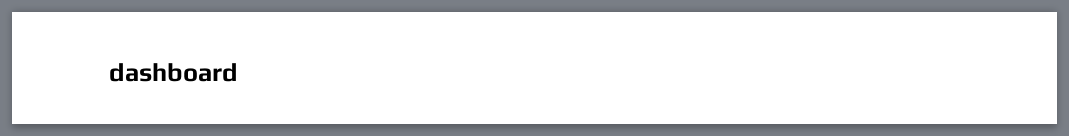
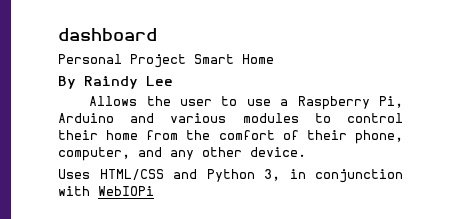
(238, 72) none -> [58,54,274,68] [58,76,173,89] [89,96,403,110] [58,113,403,123] [58,130,403,144] [58,147,306,161] [58,169,403,183] [58,186,154,196] // Personal Project Smart Home // By Raindy Lee // Allows the user to use a Raspberry Pi, Arduino and various modules to control their home from the comfort of their phone, computer, and any other device. // Uses HTML/CSS and Python 3, in conjunction with WebIOPi

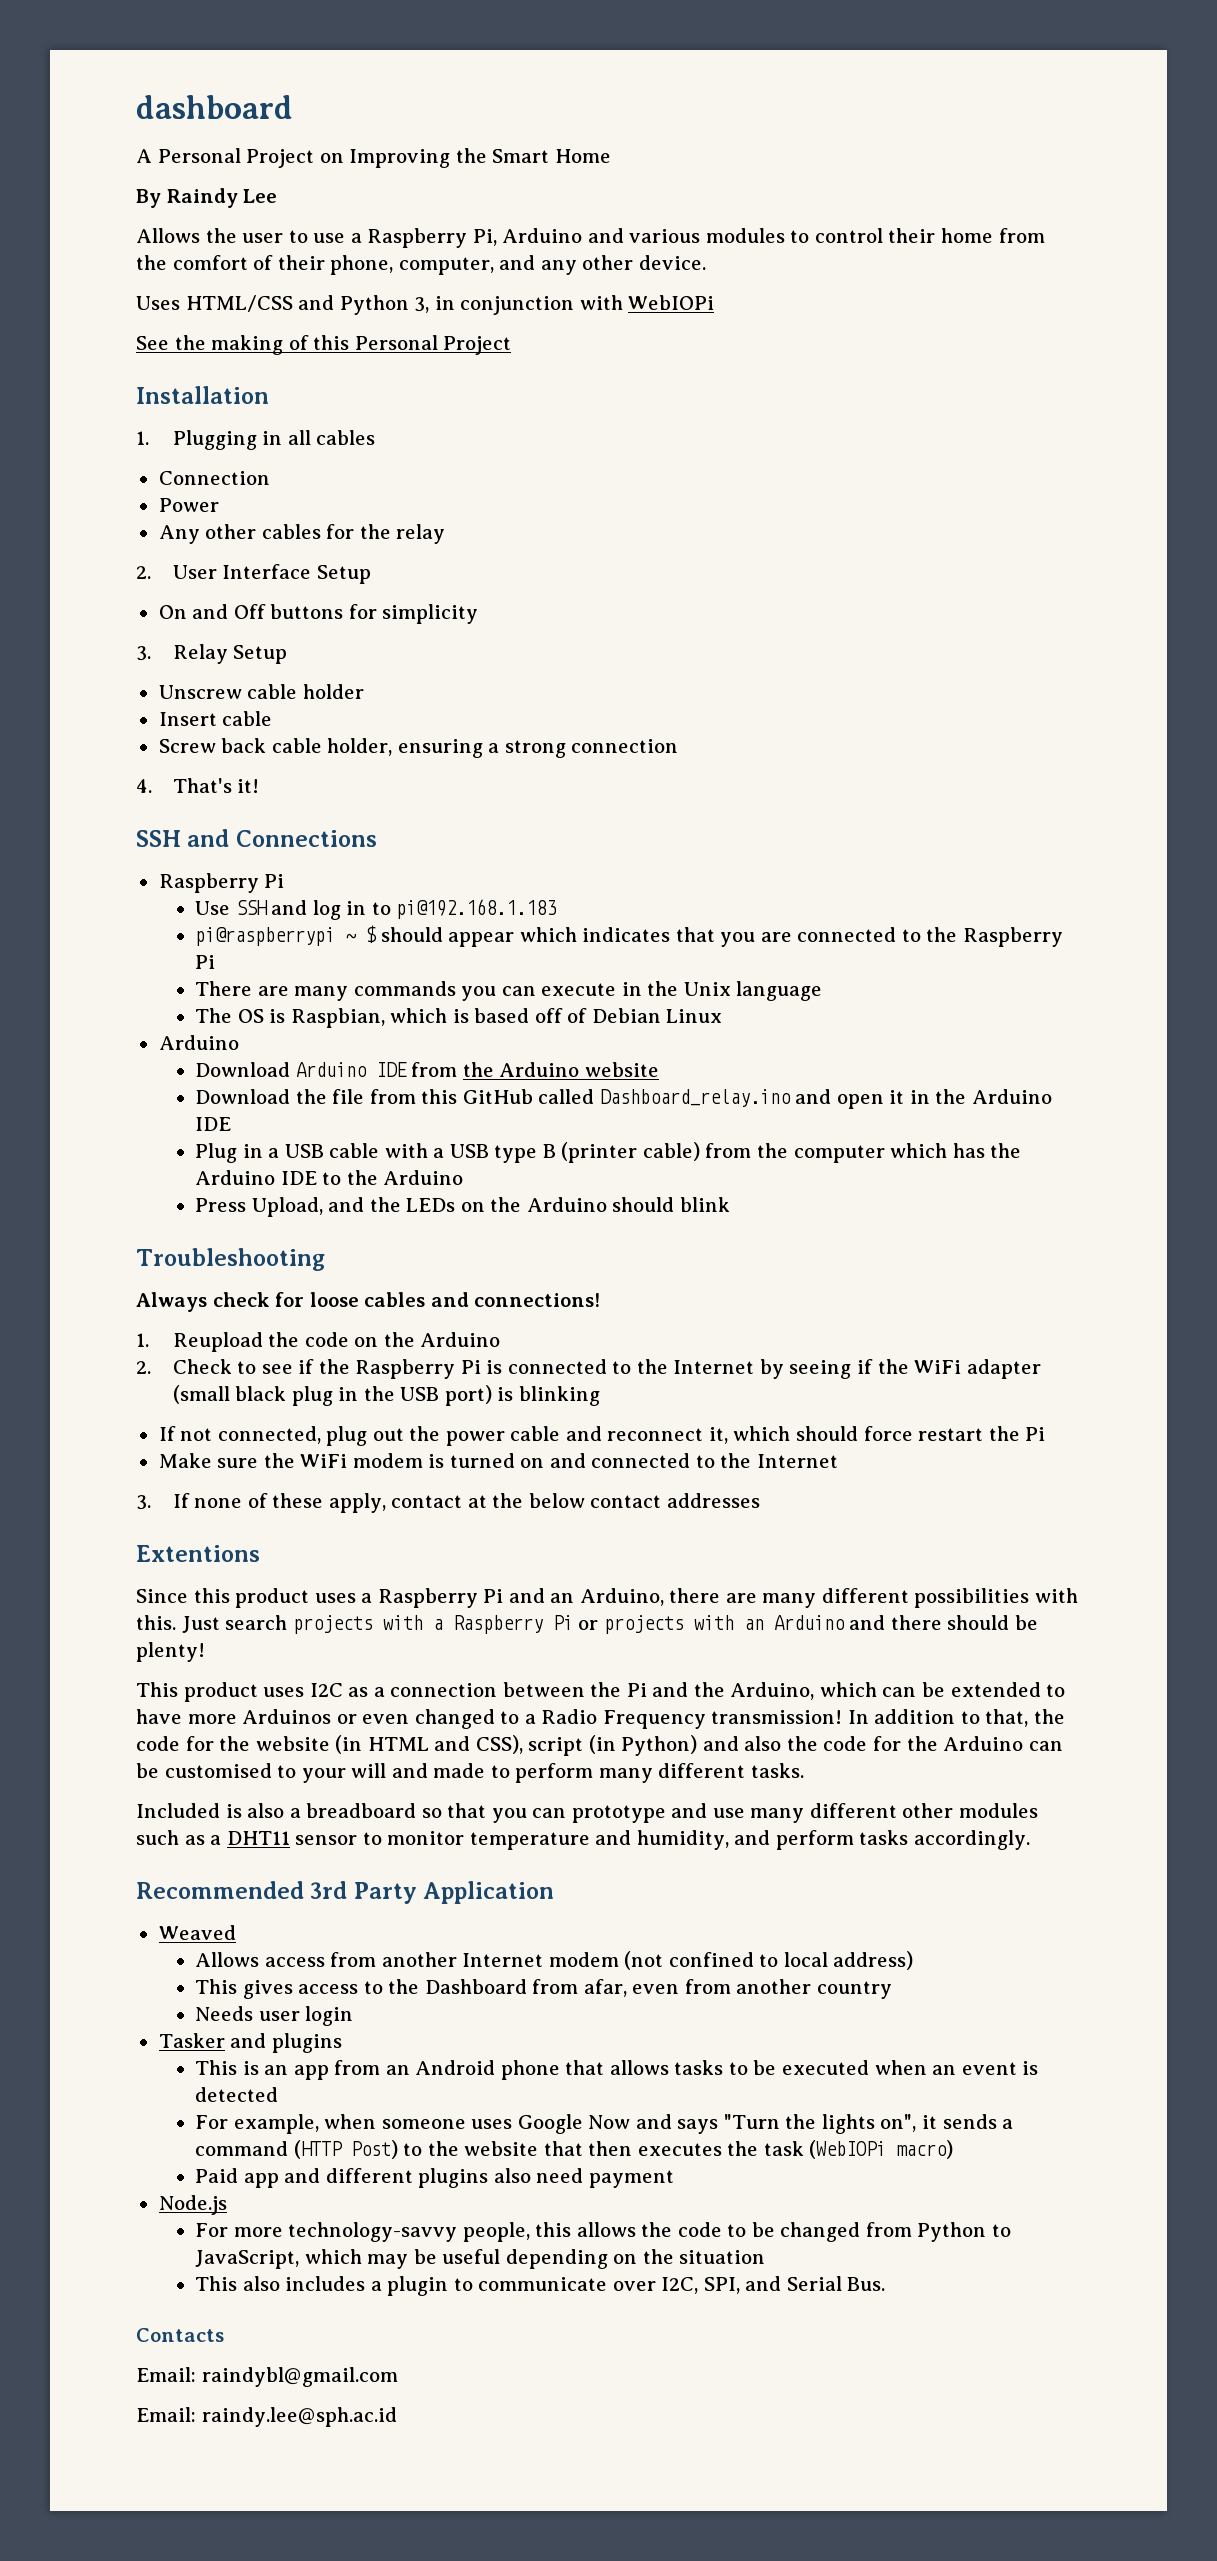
[58,54,186,68] Personal Project -> [136,148,487,168] A Personal Project on Improving the
(154, 191) none -> [136,335,512,355] [136,386,269,404] [136,430,376,450] [158,471,270,485] [158,498,219,512] [158,524,446,544] [136,564,371,584] [158,604,479,624] [136,644,288,664] [158,684,364,699] [158,711,273,726] [158,738,679,758] [136,778,260,793] [136,829,377,847] [158,873,285,893] [195,899,558,920] [195,925,1063,947] [195,955,216,969] [195,981,823,1001] [195,1008,723,1028] [158,1035,239,1050] [195,1062,659,1077] [195,1089,1052,1109] [195,1117,232,1131] [195,1142,1022,1163] [195,1170,464,1185] [195,1197,730,1217] [136,1248,325,1271] [136,1292,601,1312] [136,1332,501,1352] [136,1359,1041,1379] [172,1385,600,1406] [158,1426,1046,1446] [158,1453,838,1468] [136,1493,760,1513] [136,1545,260,1562] [136,1588,1079,1608] [136,1615,1038,1634] [136,1642,205,1662] [136,1682,1066,1702] [136,1709,1066,1729] [136,1735,1063,1756] [136,1763,804,1783] [136,1803,1039,1823] [136,1830,1030,1850] [136,1881,555,1904] [158,1925,236,1940] [195,1951,914,1970] [195,1979,892,1999] [195,2006,354,2026] [158,2033,342,2053] [195,2060,1039,2080] [195,2087,279,2102] [195,2114,1014,2134] [195,2140,954,2159] [195,2168,674,2188] [158,2195,227,2215] [195,2222,1011,2242] [195,2249,766,2269] [195,2276,886,2296] [136,2328,224,2342] [136,2367,398,2387] [136,2407,397,2427] // See the making of this Personal Project // Installation // 1. Plugging in all cables // Connection // Power // Any other cables for the relay // 2. User Interface Setup // On and Off buttons for simplicity // 3. Relay Setup // Unscrew cable holder // Insert cable // Screw back cable holder, ensuring a strong connection // 4. That's it! // SSH and Connections // Raspberry Pi // Use SSH and log in to pi@192.168.1.183 // pi@raspberrypi ~ $ should appear which indicates that you are connected to the Raspberry Pi // There are many commands you can execute in the Unix language // The OS is Raspbian, which is based off of Debian Linux // Arduino // Download Arduino IDE from the Arduino website // Download the file from this GitHub called Dashboard_relay.ino and open it in the Arduino IDE // Plug in a USB cable with a USB type B (printer cable) from the computer which has the Arduino IDE to the Arduino // Press Upload, and the LEDs on the Arduino should blink // Troubleshooting // Always check for loose cables and connections! // 1. Reupload the code on the Arduino // 2. Check to see if the Raspberry Pi is connected to the Internet by seeing if the WiFi adapter (small black plug in the USB port) is blinking // If not connected, plug out the power cable and reconnect it, which should force restart the Pi // Make sure the WiFi modem is turned on and connected to the Internet // 3. If none of these apply, contact at the below contact addresses // Extentions // Since this product uses a Raspberry Pi and an Arduino, there are many different possibilities with this. Just search projects with a Raspberry Pi or projects with an Arduino and there should be plenty! // This product uses I2C as a connection between the Pi and the Arduino, which can be extended to have more Arduinos or even changed to a Radio Frequency transmission! In addition to that, the code for the website (in HTML and CSS), script (in Python) and also the code for the Arduino can be customised to your will and made to perform many different tasks. // Included is also a breadboard so that you can prototype and use many different other modules such as a DHT11 sensor to monitor temperature and humidity, and perform tasks accordingly. // Recommended 3rd Party Application // Weaved // Allows access from another Internet modem (not confined to local address) // This gives access to the Dashboard from afar, even from another country // Needs user login // Tasker and plugins // This is an app from an Android phone that allows tasks to be executed when an event is detected // For example, when someone uses Google Now and says "Turn the lights on", it sends a command (HTTP Post) to the website that then executes the task (WebIOPi macro) // Paid app and different plugins also need payment // Node.js // For more technology-savvy people, this allows the code to be changed from Python to JavaScript, which may be useful depending on the situation // This also includes a plugin to communicate over I2C, SPI, and Serial Bus. // Contacts // Email: raindybl@gmail.com // Email: raindy.lee@sph.ac.id

